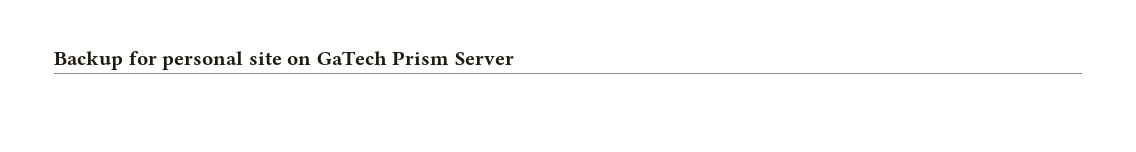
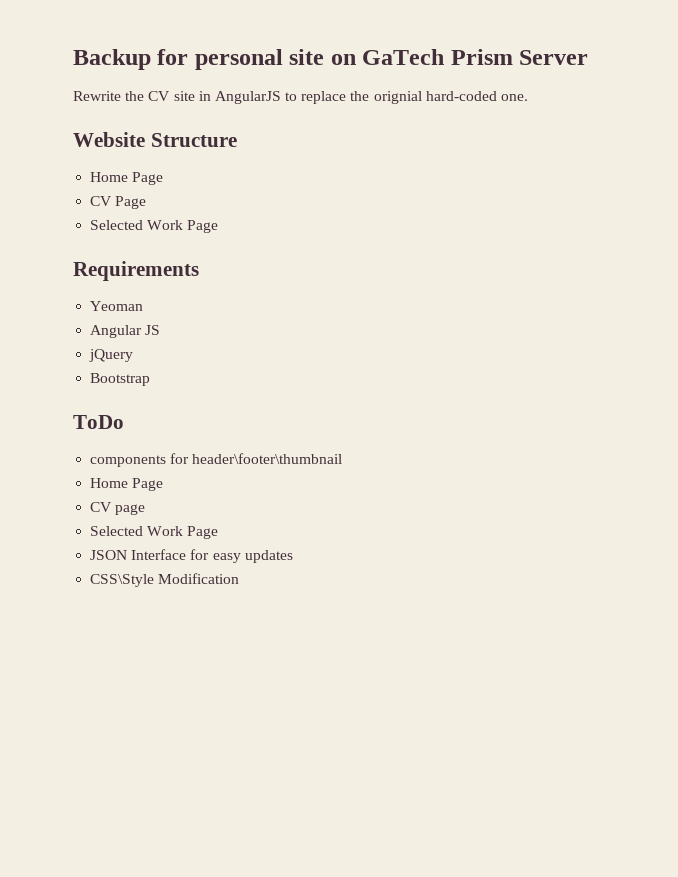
(514, 58) none -> [73,91,529,104] [73,132,237,147] [90,172,164,185] [90,196,147,209] [90,220,219,233] [73,261,199,281] [90,301,144,311] [90,325,161,338] [89,349,134,362] [90,373,151,386] [73,415,124,429] [90,453,343,467] [90,478,164,491] [90,502,146,515] [90,526,219,539] [90,549,293,563] [90,573,240,587] // Rewrite the CV site in AngularJS to replace the orignial hard-coded one. // Website Structure // Home Page // CV Page // Selected Work Page // Requirements // Yeoman // Angular JS // jQuery // Bootstrap // ToDo // components for header\footer\thumbnail // Home Page // CV page // Selected Work Page // JSON Interface for easy updates // CSS\Style Modification

